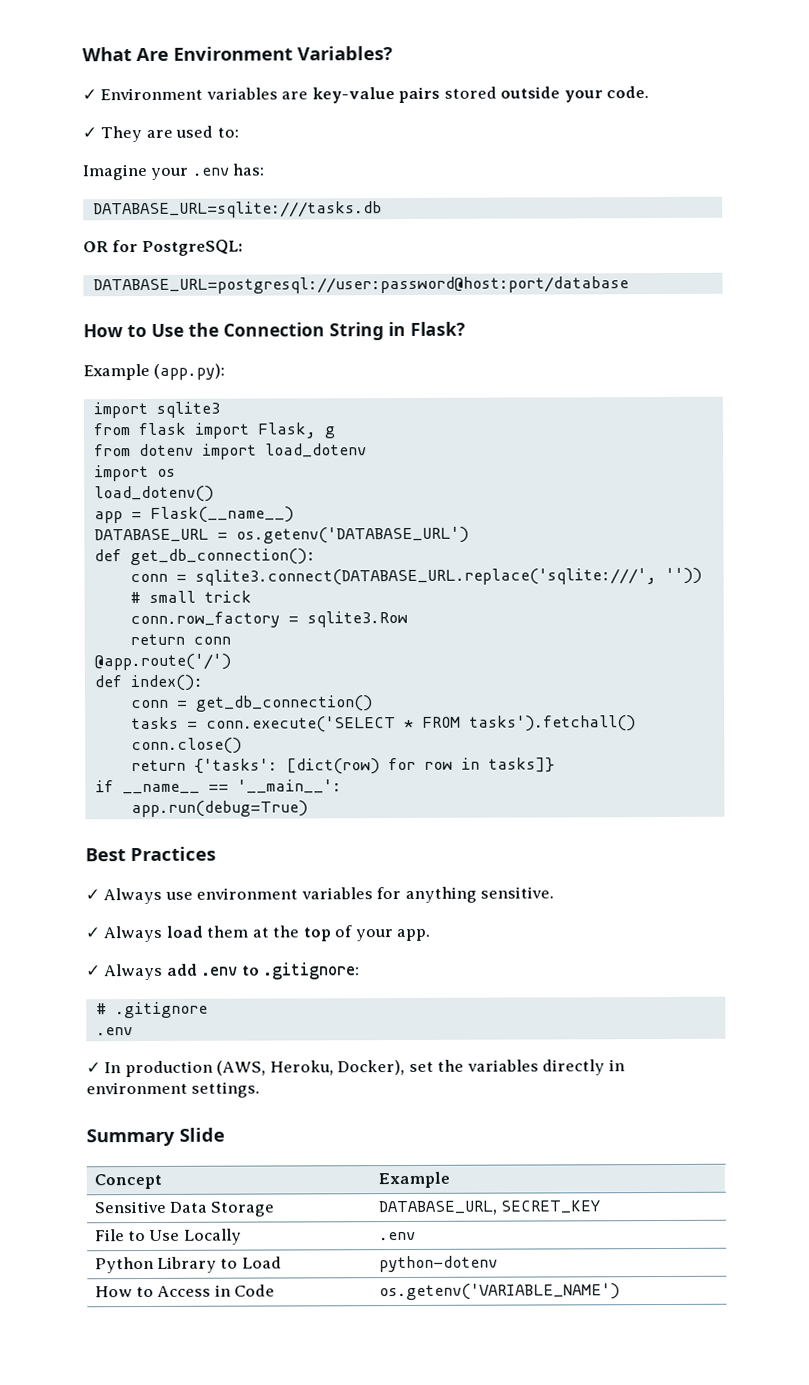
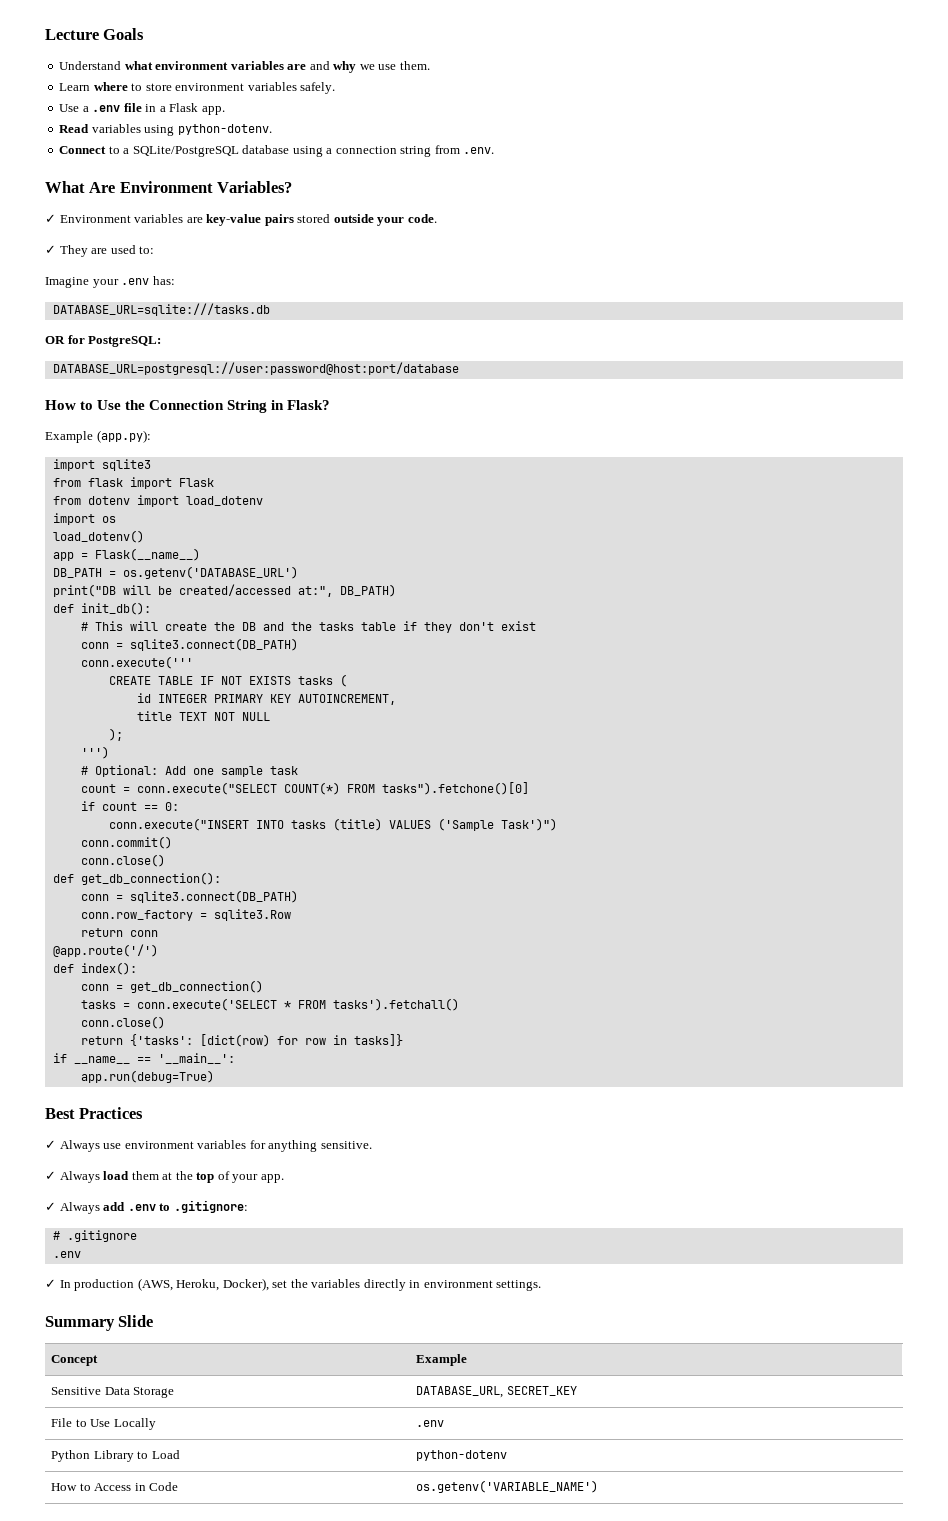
(82, 54) none -> [45,28,145,40] [59,61,430,73] [59,82,336,94] [59,103,225,115] [59,124,272,136] [59,145,495,157] Lecture Goals // Understand what environment variables are and why we use them. // Learn where to store environment variables safely. // Use a .env file in a Flask app. // Read variables using python-dotenv. // Connect to a SQLite/PostgreSQL database using a connection string from .env. //
[256,422,336,439] Flask, g -> [178,478,214,487] Flask
[93,528,209,543] DATABASE_URL -> [52,568,102,578] DB_PATH
(469, 535) none -> [52,584,396,597] [52,602,151,615] [80,621,536,633] [80,638,298,651] [80,656,193,669] [108,674,347,687] [136,693,396,705] [136,711,270,721] [108,728,123,741] [80,746,109,759] [80,765,298,777] [80,782,529,795] [80,801,179,811] [108,818,557,831] [80,836,172,849] [80,854,165,867] // print("DB will be created/accessed at:", DB_PATH) // def init_db(): // # This will create the DB and the tasks table if they don't exist // conn = sqlite3.connect(DB_PATH) // conn.execute(''' // CREATE TABLE IF NOT EXISTS tasks ( // id INTEGER PRIMARY KEY AUTOINCREMENT, // title TEXT NOT NULL // ); // ''') // # Optional: Add one sample task // count = conn.execute("SELECT COUNT(*) FROM tasks").fetchone()[0] // if count == 0: // conn.execute("INSERT INTO tasks (title) VALUES ('Sample Task')") // conn.commit() // conn.close()
[194,567,702,586] [129,590,252,604] sqlite3.connect(DATABASE_URL.replace('sqlite:///', '')) # small trick -> [129,890,298,903] sqlite3.connect(DB_PATH)

